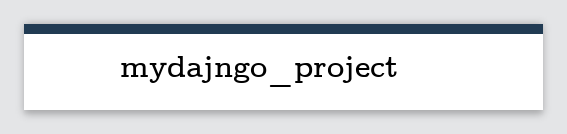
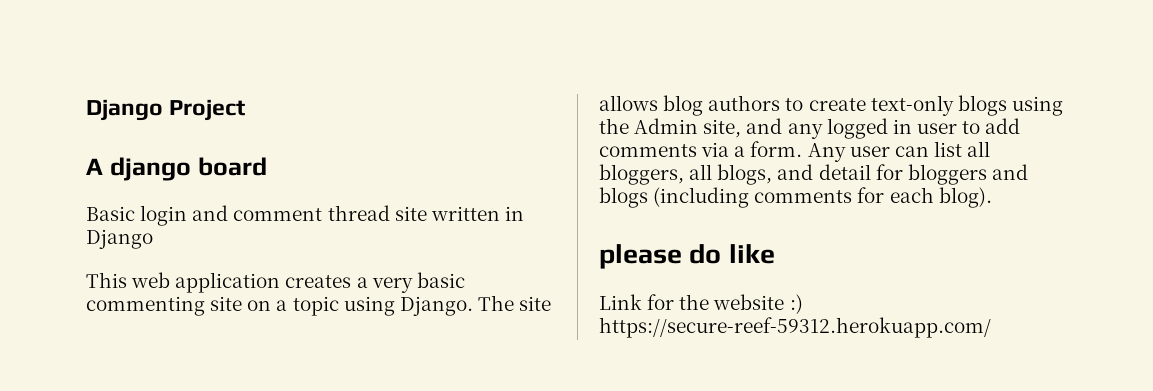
[120,56,398,87] mydajngo_project -> [86,99,246,121] [86,157,267,181] [86,205,524,226] [86,229,153,249] [86,272,465,293] [86,295,552,316] [599,95,1063,116] [599,118,1021,139] [599,141,991,162] [599,164,1028,185] [599,187,992,208] [599,244,775,269] [599,294,803,314] [599,317,991,338] Django Project // A django board // Basic login and comment thread site written in Django // This web application creates a very basic commenting site on a topic using Django. The site allows blog authors to create text-only blogs using the Admin site, and any logged in user to add comments via a form. Any user can list all bloggers, all blogs, and detail for bloggers and blogs (including comments for each blog). // please do like // Link for the website :) https://secure-reef-59312.herokuapp.com/

